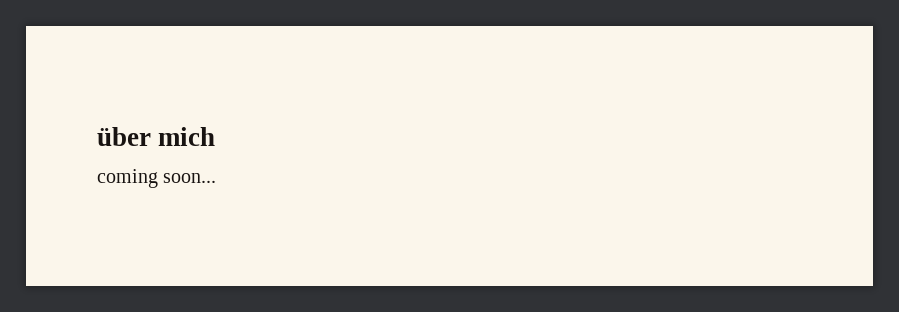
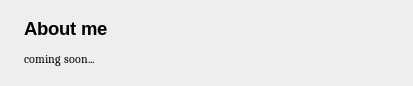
[97,127,216,146] über mich -> [24,22,107,35] About me

